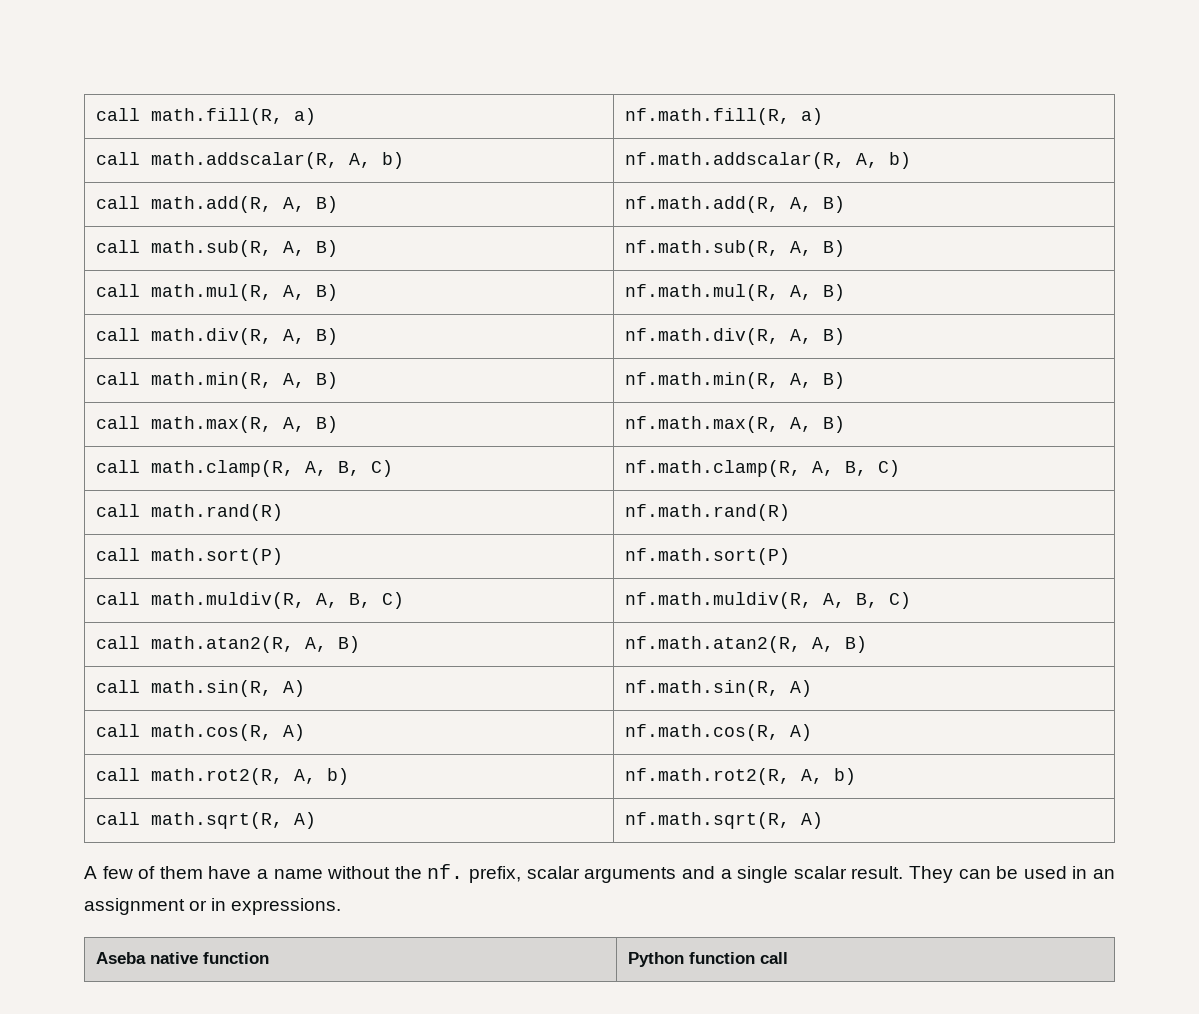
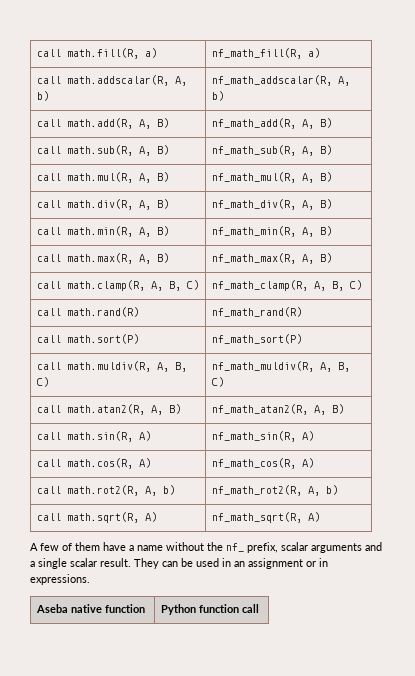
[625,108,791,125] nf.math.fill(R, -> [211,48,302,59] nf_math_fill(R,
[625,152,846,169] nf.math.addscalar(R, -> [211,75,332,86] nf_math_addscalar(R,
[625,196,780,213] nf.math.add(R, -> [211,118,296,129] nf_math_add(R,
[625,240,780,257] nf.math.sub(R, -> [211,145,296,156] nf_math_sub(R,
[625,284,780,301] nf.math.mul(R, -> [211,172,296,183] nf_math_mul(R,
[625,328,780,345] nf.math.div(R, -> [211,199,296,210] nf_math_div(R,
[625,372,780,389] nf.math.min(R, -> [211,226,296,237] nf_math_min(R,
[625,416,780,433] nf.math.max(R, -> [211,253,296,264] nf_math_max(R,
[625,460,802,477] nf.math.clamp(R, -> [211,280,308,291] nf_math_clamp(R,
[625,504,791,521] nf.math.rand(R) -> [211,307,302,317] nf_math_rand(R)
[625,548,791,565] nf.math.sort(P) -> [211,334,302,344] nf_math_sort(P)
[625,592,813,609] nf.math.muldiv(R, -> [211,361,314,372] nf_math_muldiv(R,
[625,636,802,653] nf.math.atan2(R, -> [211,404,308,415] nf_math_atan2(R,
[625,680,780,697] nf.math.sin(R, -> [211,431,296,442] nf_math_sin(R,
[625,724,780,741] nf.math.cos(R, -> [211,458,296,469] nf_math_cos(R,
[625,768,791,785] nf.math.rot2(R, -> [211,485,302,496] nf_math_rot2(R,
[625,812,791,829] nf.math.sqrt(R, -> [211,512,302,523] nf_math_sqrt(R,
[427,864,464,879] nf. -> [226,543,244,552] nf_

